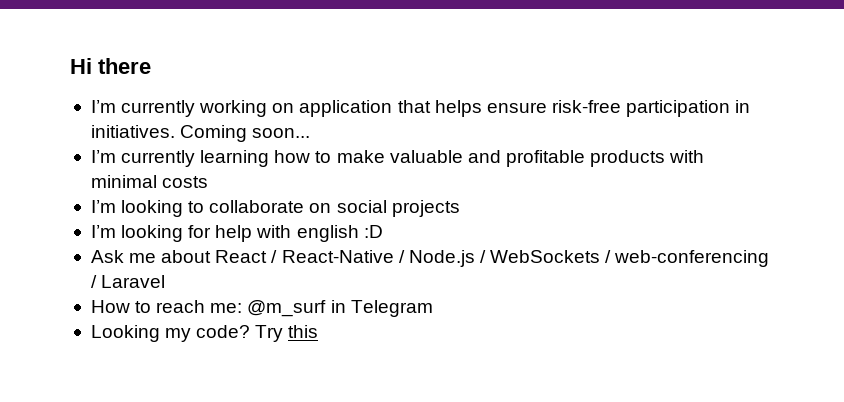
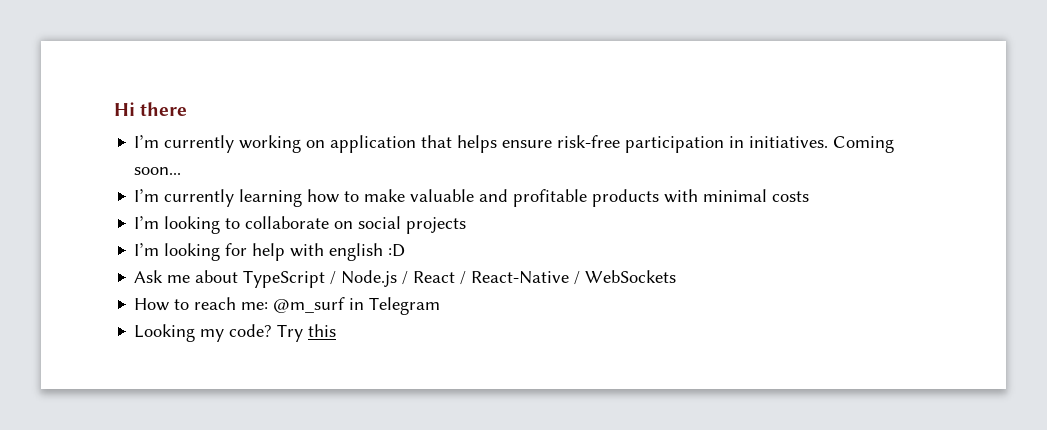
(212, 256) none -> [243,270,409,288] TypeScript / Node.js /
[408,250,486,267] Node.js / -> (581, 278) none
[605,250,770,267] [90,275,166,288] / web-conferencing / Laravel -> (677, 276) none

